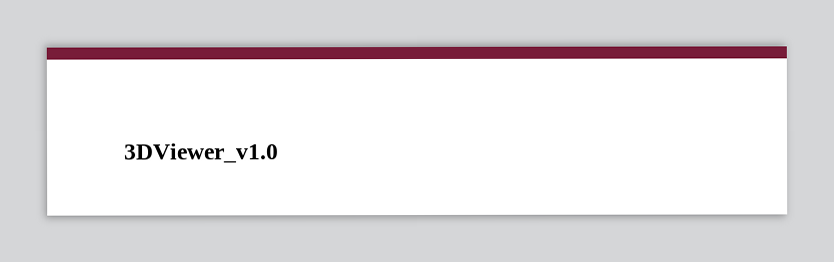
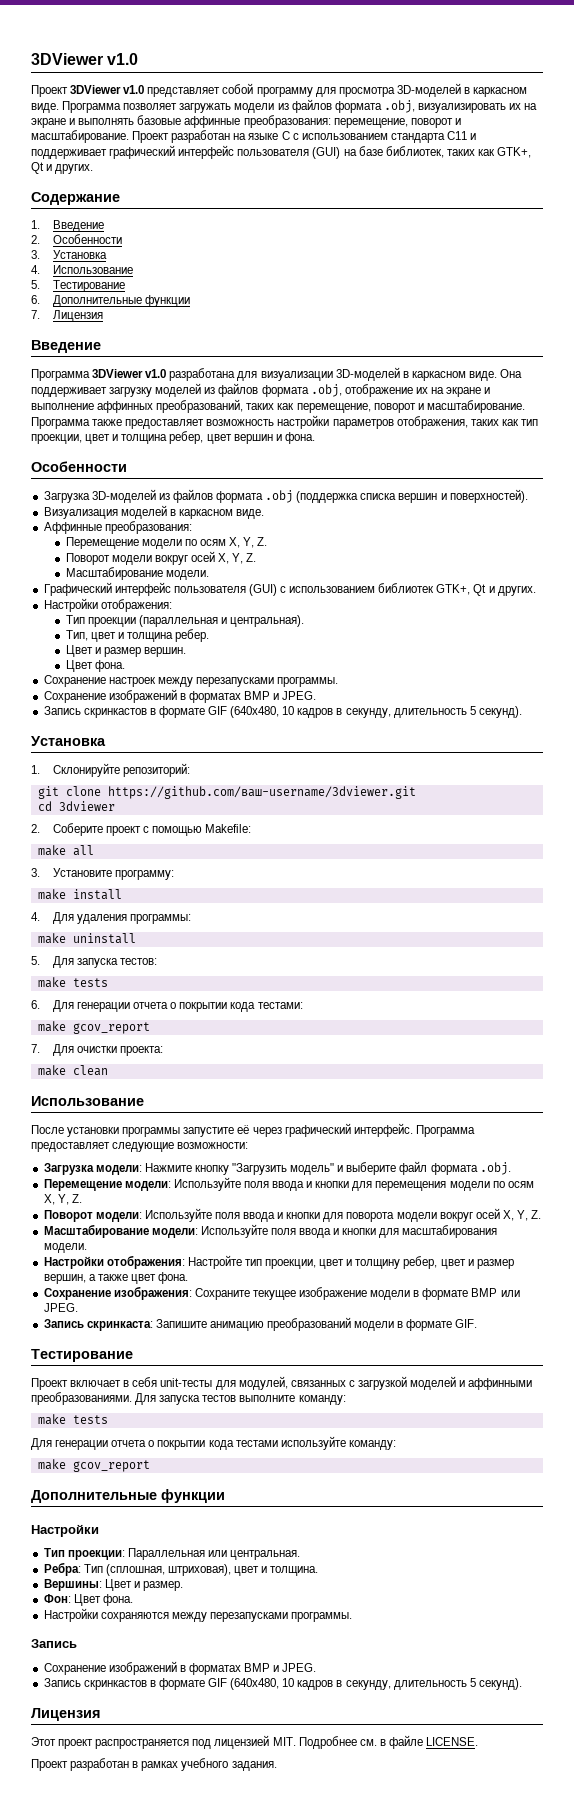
[124,143,279,164] 3DViewer_v1.0 -> [31,53,139,65] [31,83,528,97] [31,99,538,113] [31,115,461,128] [31,130,477,143] [31,145,532,159] [31,162,94,174] [31,192,120,205] [31,220,104,232] [31,234,122,244] [31,250,107,259] [31,265,133,274] [31,280,125,292] [31,295,190,307] [31,310,103,322] [31,340,101,353] [31,367,523,381] [31,383,491,397] [31,399,525,413] [31,415,538,429] [31,431,315,444] [31,461,127,472] [43,489,528,503] [43,505,265,519] [43,521,192,534] [65,537,268,549] [65,551,257,565] [65,567,209,580] [43,582,536,596] [43,598,172,612] [65,615,304,627] [65,629,209,642] [65,645,186,657] [65,660,125,672] [43,675,339,687] [43,689,317,703] [43,706,522,718] [31,736,106,746] [31,763,190,777] [37,786,416,799] [37,801,115,811] [31,823,252,836] [37,845,94,856] [31,868,174,880] [37,889,122,900] [31,912,192,924] [37,933,136,944] [31,956,158,968] [37,977,108,988] [31,1000,303,1012] [37,1021,150,1034] [31,1044,164,1056] [37,1065,108,1076] [31,1096,144,1106] [31,1123,475,1137] [31,1142,249,1152] [43,1161,511,1175] [43,1177,534,1191] [43,1194,82,1205] [43,1208,542,1222] [43,1224,498,1238] [43,1243,87,1253] [43,1255,514,1269] [43,1272,189,1284] [43,1286,520,1300] [43,1303,78,1312] [43,1317,478,1331] [31,1349,133,1362] [31,1376,533,1390] [31,1392,346,1405] [37,1414,108,1425] [31,1436,396,1450] [37,1459,150,1472] [31,1489,225,1503] [31,1524,99,1537] [43,1548,301,1560] [43,1562,319,1576] [43,1579,183,1591] [43,1594,133,1606] [43,1608,353,1622] [31,1639,77,1648] [43,1661,317,1675] [43,1678,522,1690] [31,1708,100,1721] [31,1735,479,1749] [31,1758,277,1771] 3DViewer v1.0 // Проект 3DViewer v1.0 представляет собой программу для просмотра 3D-моделей в каркасном виде. Программа позволяет загружать модели из файлов формата .obj, визуализировать их на экране и выполнять базовые аффинные преобразования: перемещение, поворот и масштабирование. Проект разработан на языке C с использованием стандарта C11 и поддерживает графический интерфейс пользователя (GUI) на базе библиотек, таких как GTK+, Qt и других. // Содержание // 1. Введение // 2. Особенности // 3. Установка // 4. Использование // 5. Тестирование // 6. Дополнительные функции // 7. Лицензия // Введение // Программа 3DViewer v1.0 разработана для визуализации 3D-моделей в каркасном виде. Она поддерживает загрузку моделей из файлов формата .obj, отображение их на экране и выполнение аффинных преобразований, таких как перемещение, поворот и масштабирование. Программа также предоставляет возможность настройки параметров отображения, таких как тип проекции, цвет и толщина ребер, цвет вершин и фона. // Особенности // Загрузка 3D-моделей из файлов формата .obj (поддержка списка вершин и поверхностей). // Визуализация моделей в каркасном виде. // Аффинные преобразования: // Перемещение модели по осям X, Y, Z. // Поворот модели вокруг осей X, Y, Z. // Масштабирование модели. // Графический интерфейс пользователя (GUI) с использованием библиотек GTK+, Qt и других. // Настройки отображения: // Тип проекции (параллельная и центральная). // Тип, цвет и толщина ребер. // Цвет и размер вершин. // Цвет фона. // Сохранение настроек между перезапусками программы. // Сохранение изображений в форматах BMP и JPEG. // Запись скринкастов в формате GIF (640x480, 10 кадров в секунду, длительность 5 секунд). // Установка // 1. Склонируйте репозиторий: // git clone https://github.com/ваш-username/3dviewer.git // cd 3dviewer // 2. Соберите проект с помощью Makefile: // make all // 3. Установите программу: // make install // 4. Для удаления программы: // make uninstall // 5. Для запуска тестов: // make tests // 6. Для генерации отчета о покрытии кода тестами: // make gcov_report // 7. Для очистки проекта: // make clean // Использование // После установки программы запустите её через графический интерфейс. Программа предоставляет следующие возможности: // Загрузка модели: Нажмите кнопку "Загрузить модель" и выберите файл формата .obj. // Перемещение модели: Используйте поля ввода и кнопки для перемещения модели по осям X, Y, Z. // Поворот модели: Используйте поля ввода и кнопки для поворота модели вокруг осей X, Y, Z. // Масштабирование модели: Используйте поля ввода и кнопки для масштабирования модели. // Настройки отображения: Настройте тип проекции, цвет и толщину ребер, цвет и размер вершин, а также цвет фона. // Сохранение изображения: Сохраните текущее изображение модели в формате BMP или JPEG. // Запись скринкаста: Запишите анимацию преобразований модели в формате GIF. // Тестирование // Проект включает в себя unit-тесты для модулей, связанных с загрузкой моделей и аффинными преобразованиями. Для запуска тестов выполните команду: // make tests // Для генерации отчета о покрытии кода тестами используйте команду: // make gcov_report // Дополнительные функции // Настройки // Тип проекции: Параллельная или центральная. // Ребра: Тип (сплошная, штриховая), цвет и толщина. // Вершины: Цвет и размер. // Фон: Цвет фона. // Настройки сохраняются между перезапусками программы. // Запись // Сохранение изображений в форматах BMP и JPEG. // Запись скринкастов в формате GIF (640x480, 10 кадров в секунду, длительность 5 секунд). // Лицензия // Этот проект распространяется под лицензией MIT. Подробнее см. в файле LICENSE. // Проект разработан в рамках учебного задания.

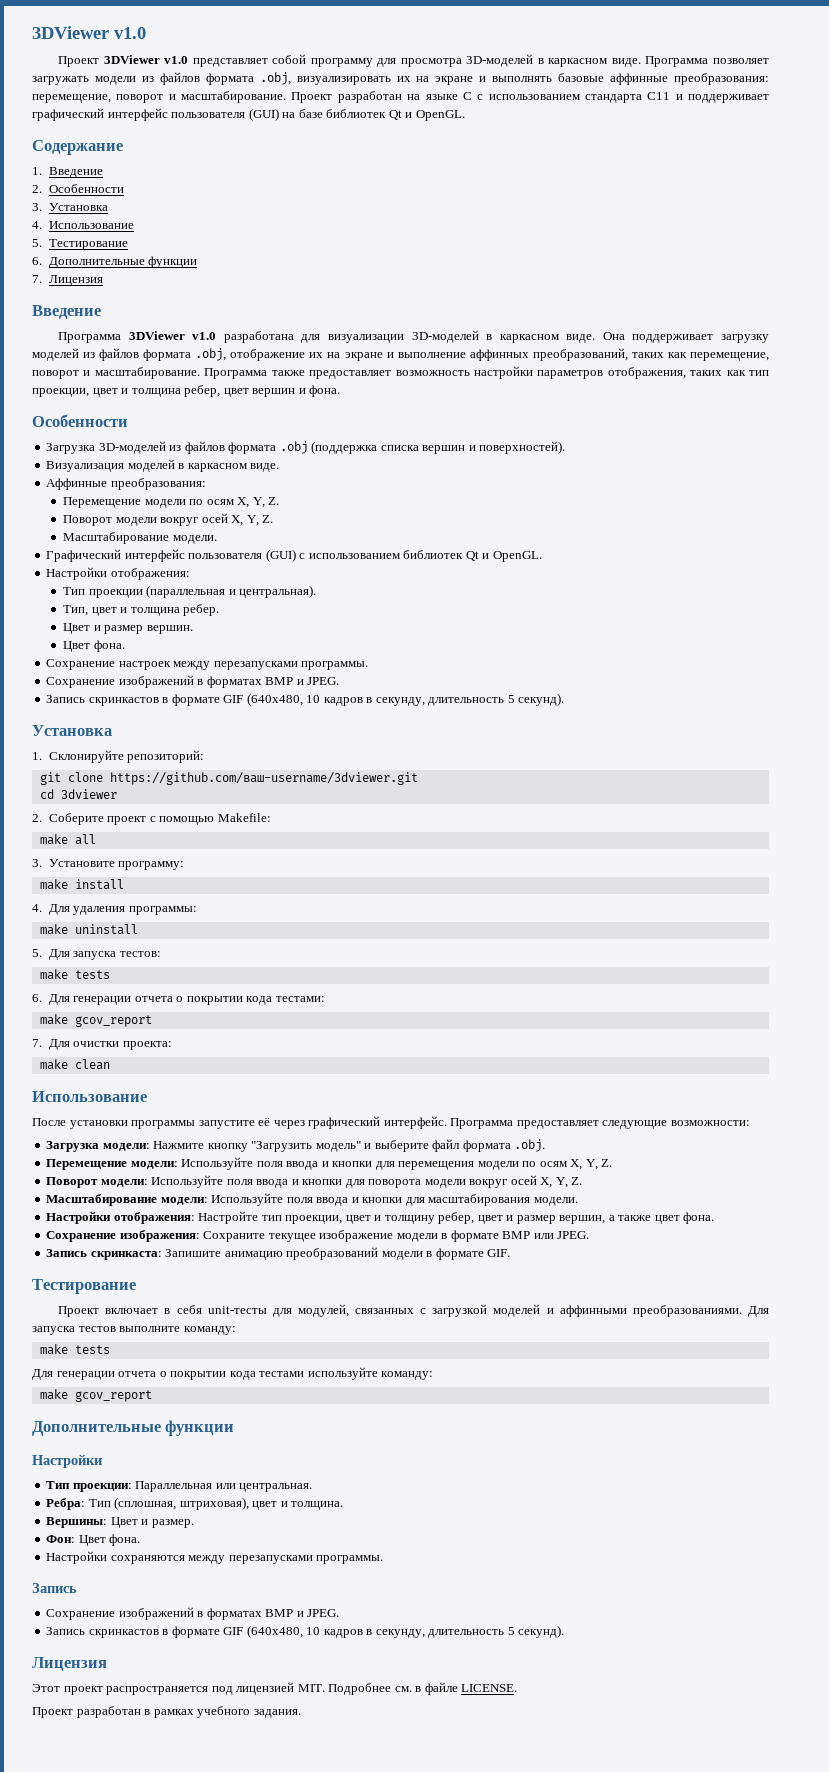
[385,146,532,158] [31,162,94,174] библиотек, таких как GTK+, Qt и других. -> [326,109,465,121] библиотек Qt и OpenGL.
[436,584,536,596] GTK+, Qt и других. -> [465,551,542,562] Qt и OpenGL.

